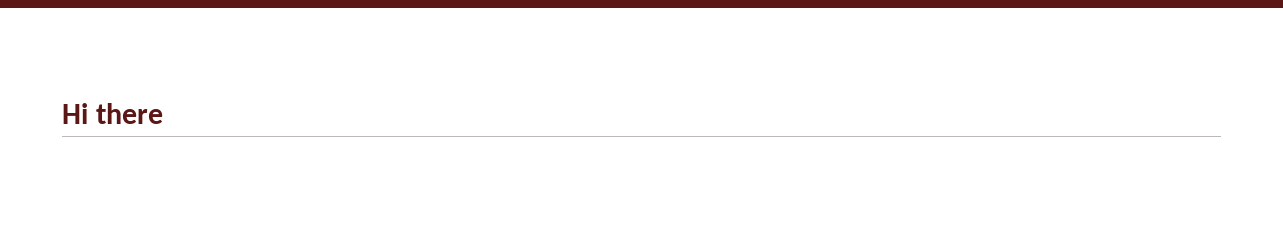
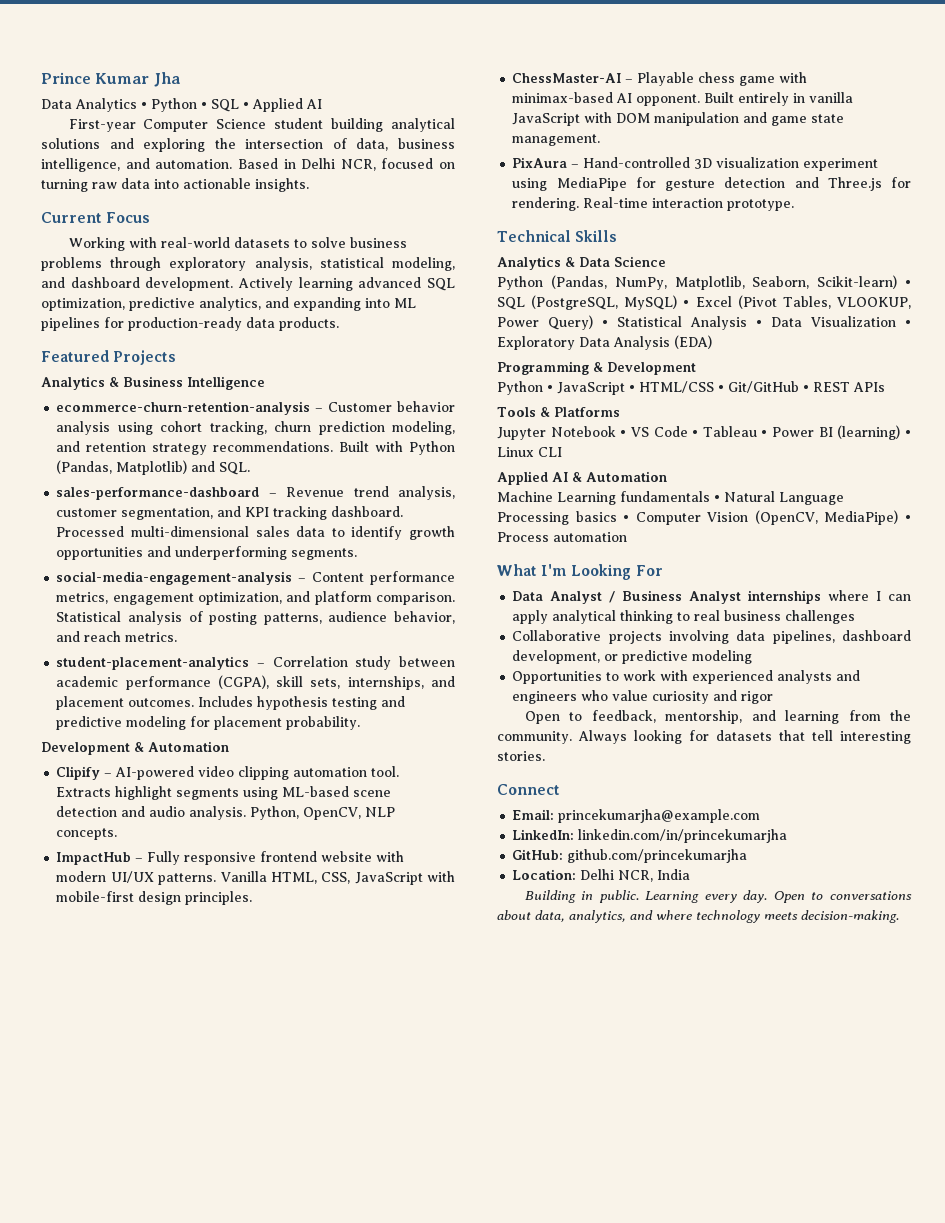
[62,103,163,124] Hi there -> [41,72,181,87] [41,98,322,112] [68,118,455,132] [41,138,455,152] [41,158,455,172] [41,178,309,192] [41,212,151,223] [68,237,407,251] [41,257,455,271] [41,277,456,291] [41,297,416,311] [41,317,339,331] [41,350,177,365] [41,376,265,390] [56,401,455,415] [56,421,455,435] [56,441,456,455] [56,460,251,475] [56,486,455,500] [56,506,404,520] [56,526,456,540] [56,546,358,560] [56,571,455,585] [56,591,455,605] [56,611,455,625] [56,631,178,642] [56,656,455,670] [56,675,455,690] [56,696,406,710] [56,716,361,730] [41,741,229,755] [56,766,400,780] [56,786,392,800] [56,806,396,820] [56,828,118,840] [56,851,405,865] [56,871,455,885] [56,891,253,905] [512,72,808,86] [512,92,854,106] [512,112,845,126] [512,134,601,146] [512,157,879,171] [512,177,911,191] [512,197,795,211] [497,230,618,242] [497,256,666,270] [497,275,911,290] [497,295,911,310] [497,315,911,330] [497,335,712,350] [497,361,696,375] [497,381,885,395] [497,407,620,417] [497,425,911,440] [497,447,562,457] [497,471,667,485] [497,491,844,505] [497,510,911,525] [497,532,627,542] [497,564,663,580] [512,590,911,604] [512,610,856,624] [512,630,911,644] [512,650,753,664] [512,670,861,684] [512,690,774,704] [524,710,911,724] [497,730,911,744] [497,751,545,761] [497,784,560,795] [512,809,761,823] [512,829,788,843] [512,849,748,863] [512,869,691,882] [524,890,912,903] [497,910,899,923] Prince Kumar Jha // Data Analytics • Python • SQL • Applied AI // First-year Computer Science student building analytical solutions and exploring the intersection of data, business intelligence, and automation. Based in Delhi NCR, focused on turning raw data into actionable insights. // Current Focus // Working with real-world datasets to solve business problems through exploratory analysis, statistical modeling, and dashboard development. Actively learning advanced SQL optimization, predictive analytics, and expanding into ML pipelines for production-ready data products. // Featured Projects // Analytics & Business Intelligence // ecommerce-churn-retention-analysis – Customer behavior analysis using cohort tracking, churn prediction modeling, and retention strategy recommendations. Built with Python (Pandas, Matplotlib) and SQL. // sales-performance-dashboard – Revenue trend analysis, customer segmentation, and KPI tracking dashboard. Processed multi-dimensional sales data to identify growth opportunities and underperforming segments. // social-media-engagement-analysis – Content performance metrics, engagement optimization, and platform comparison. Statistical analysis of posting patterns, audience behavior, and reach metrics. // student-placement-analytics – Correlation study between academic performance (CGPA), skill sets, internships, and placement outcomes. Includes hypothesis testing and predictive modeling for placement probability. // Development & Automation // Clipify – AI-powered video clipping automation tool. Extracts highlight segments using ML-based scene detection and audio analysis. Python, OpenCV, NLP concepts. // ImpactHub – Fully responsive frontend website with modern UI/UX patterns. Vanilla HTML, CSS, JavaScript with mobile-first design principles. // ChessMaster-AI – Playable chess game with minimax-based AI opponent. Built entirely in vanilla JavaScript with DOM manipulation and game state management. // PixAura – Hand-controlled 3D visualization experiment using MediaPipe for gesture detection and Three.js for rendering. Real-time interaction prototype. // Technical Skills // Analytics & Data Science // Python (Pandas, NumPy, Matplotlib, Seaborn, Scikit-learn) • SQL (PostgreSQL, MySQL) • Excel (Pivot Tables, VLOOKUP, Power Query) • Statistical Analysis • Data Visualization • Exploratory Data Analysis (EDA) // Programming & Development // Python • JavaScript • HTML/CSS • Git/GitHub • REST APIs // Tools & Platforms // Jupyter Notebook • VS Code • Tableau • Power BI (learning) • Linux CLI // Applied AI & Automation // Machine Learning fundamentals • Natural Language Processing basics • Computer Vision (OpenCV, MediaPipe) • Process automation // What I'm Looking For // Data Analyst / Business Analyst internships where I can apply analytical thinking to real business challenges // Collaborative projects involving data pipelines, dashboard development, or predictive modeling // Opportunities to work with experienced analysts and engineers who value curiosity and rigor // Open to feedback, mentorship, and learning from the community. Always looking for datasets that tell interesting stories. // Connect // Email: princekumarjha@example.com // LinkedIn: linkedin.com/in/princekumarjha // GitHub: github.com/princekumarjha // Location: Delhi NCR, India // Building in public. Learning every day. Open to conversations about data, analytics, and where technology meets decision-making.

